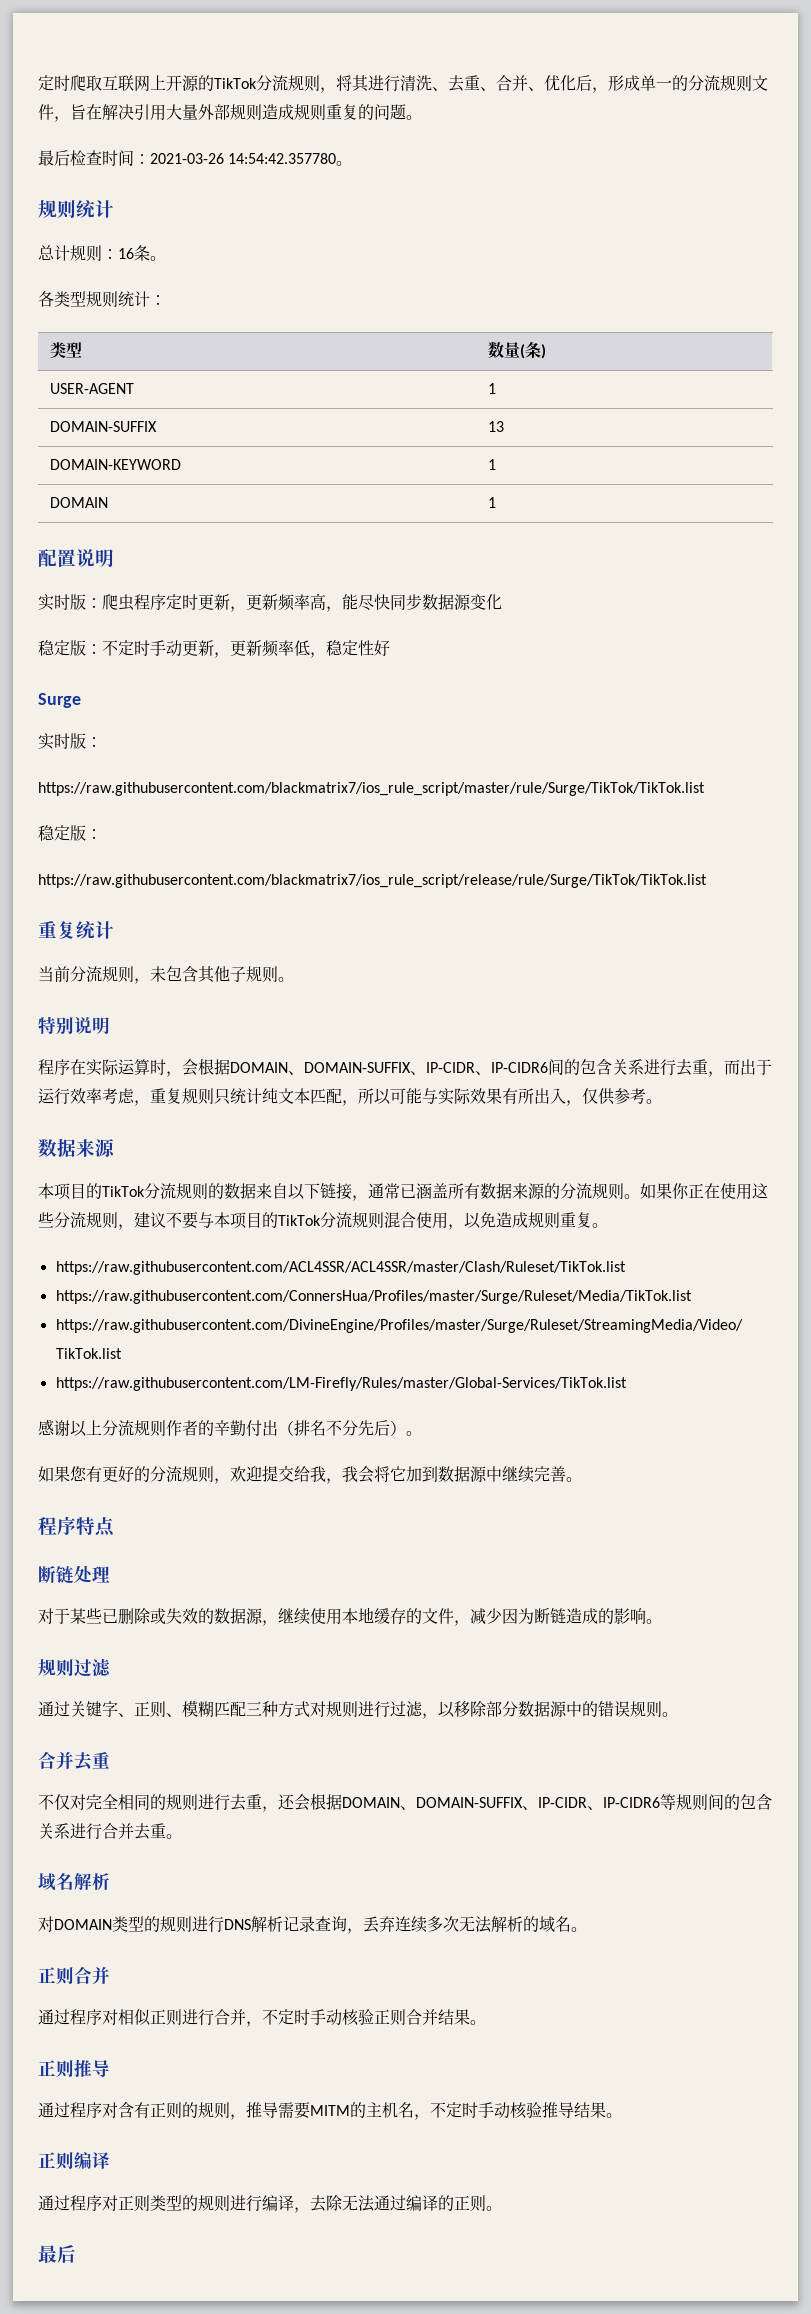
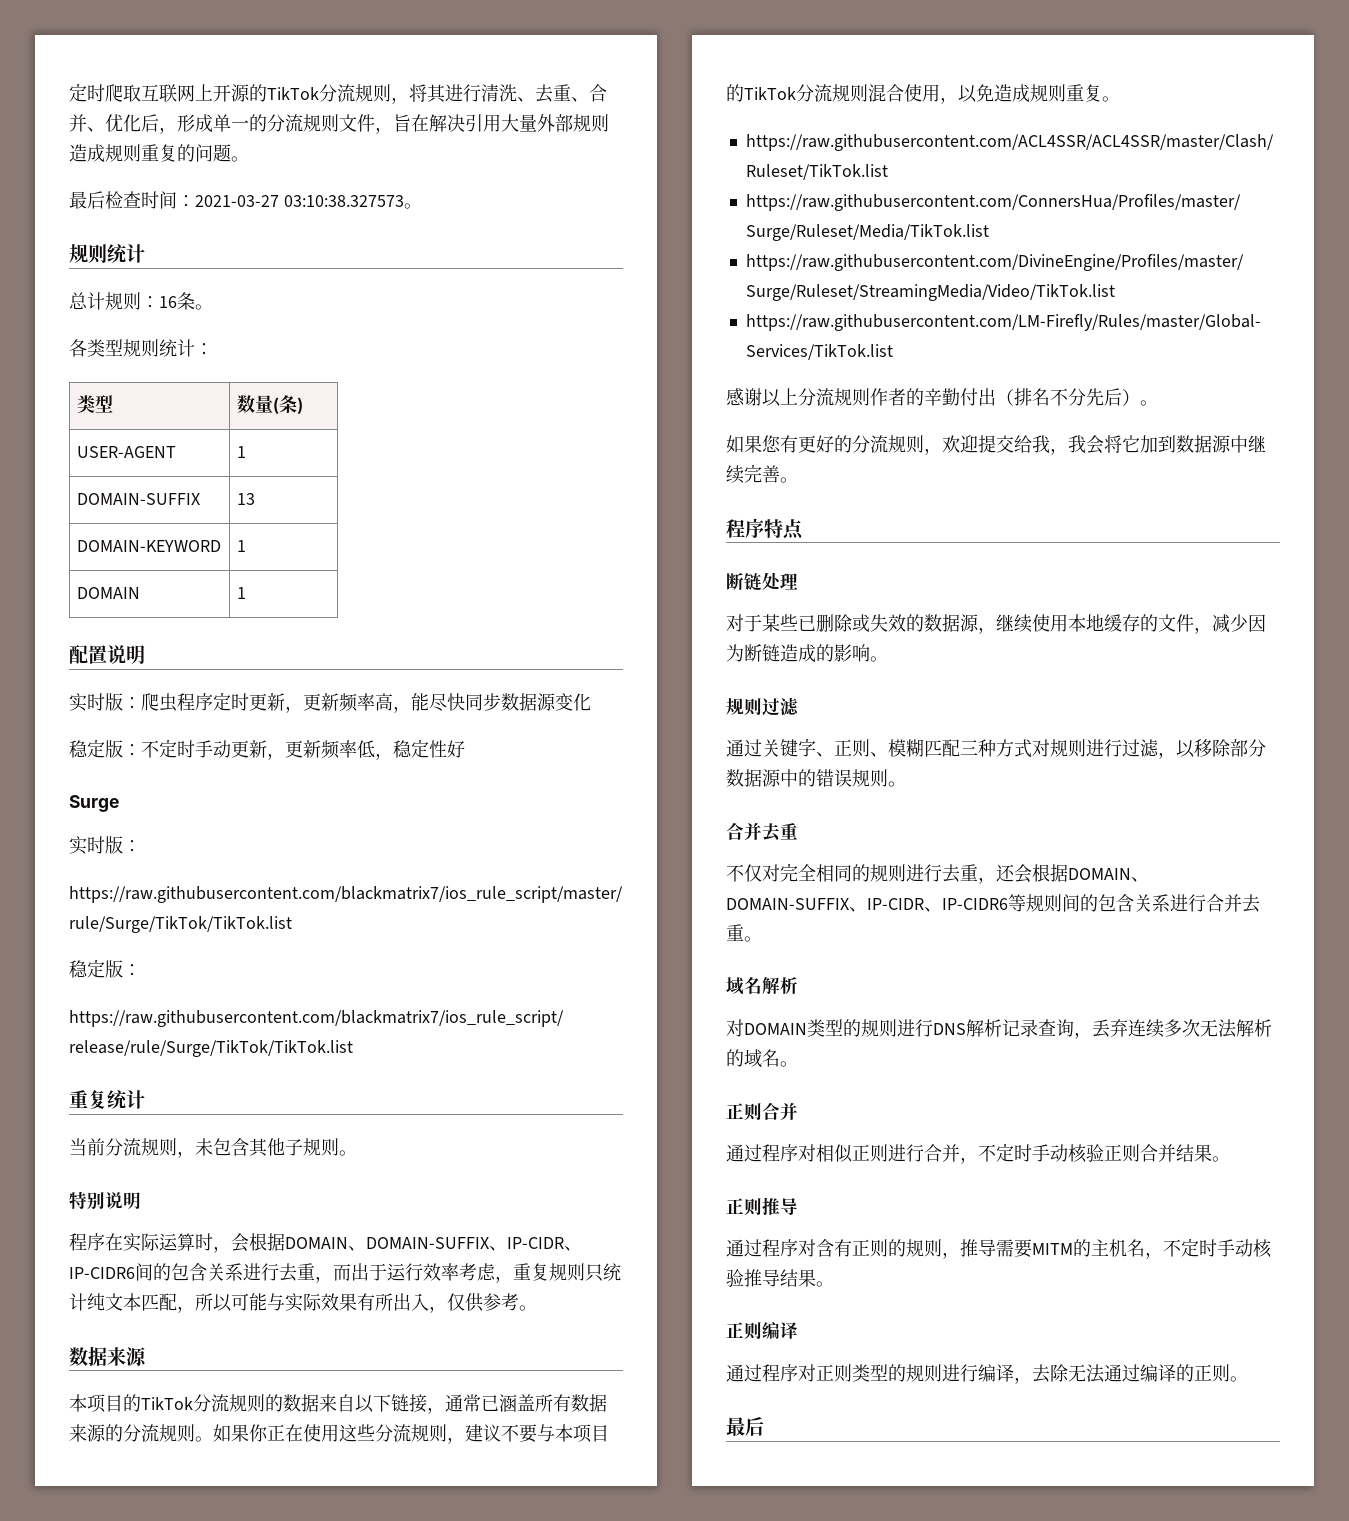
[150,153,337,164] 2021-03-26 14:54:42.357780 -> [195,195,404,207] 2021-03-27 03:10:38.327573

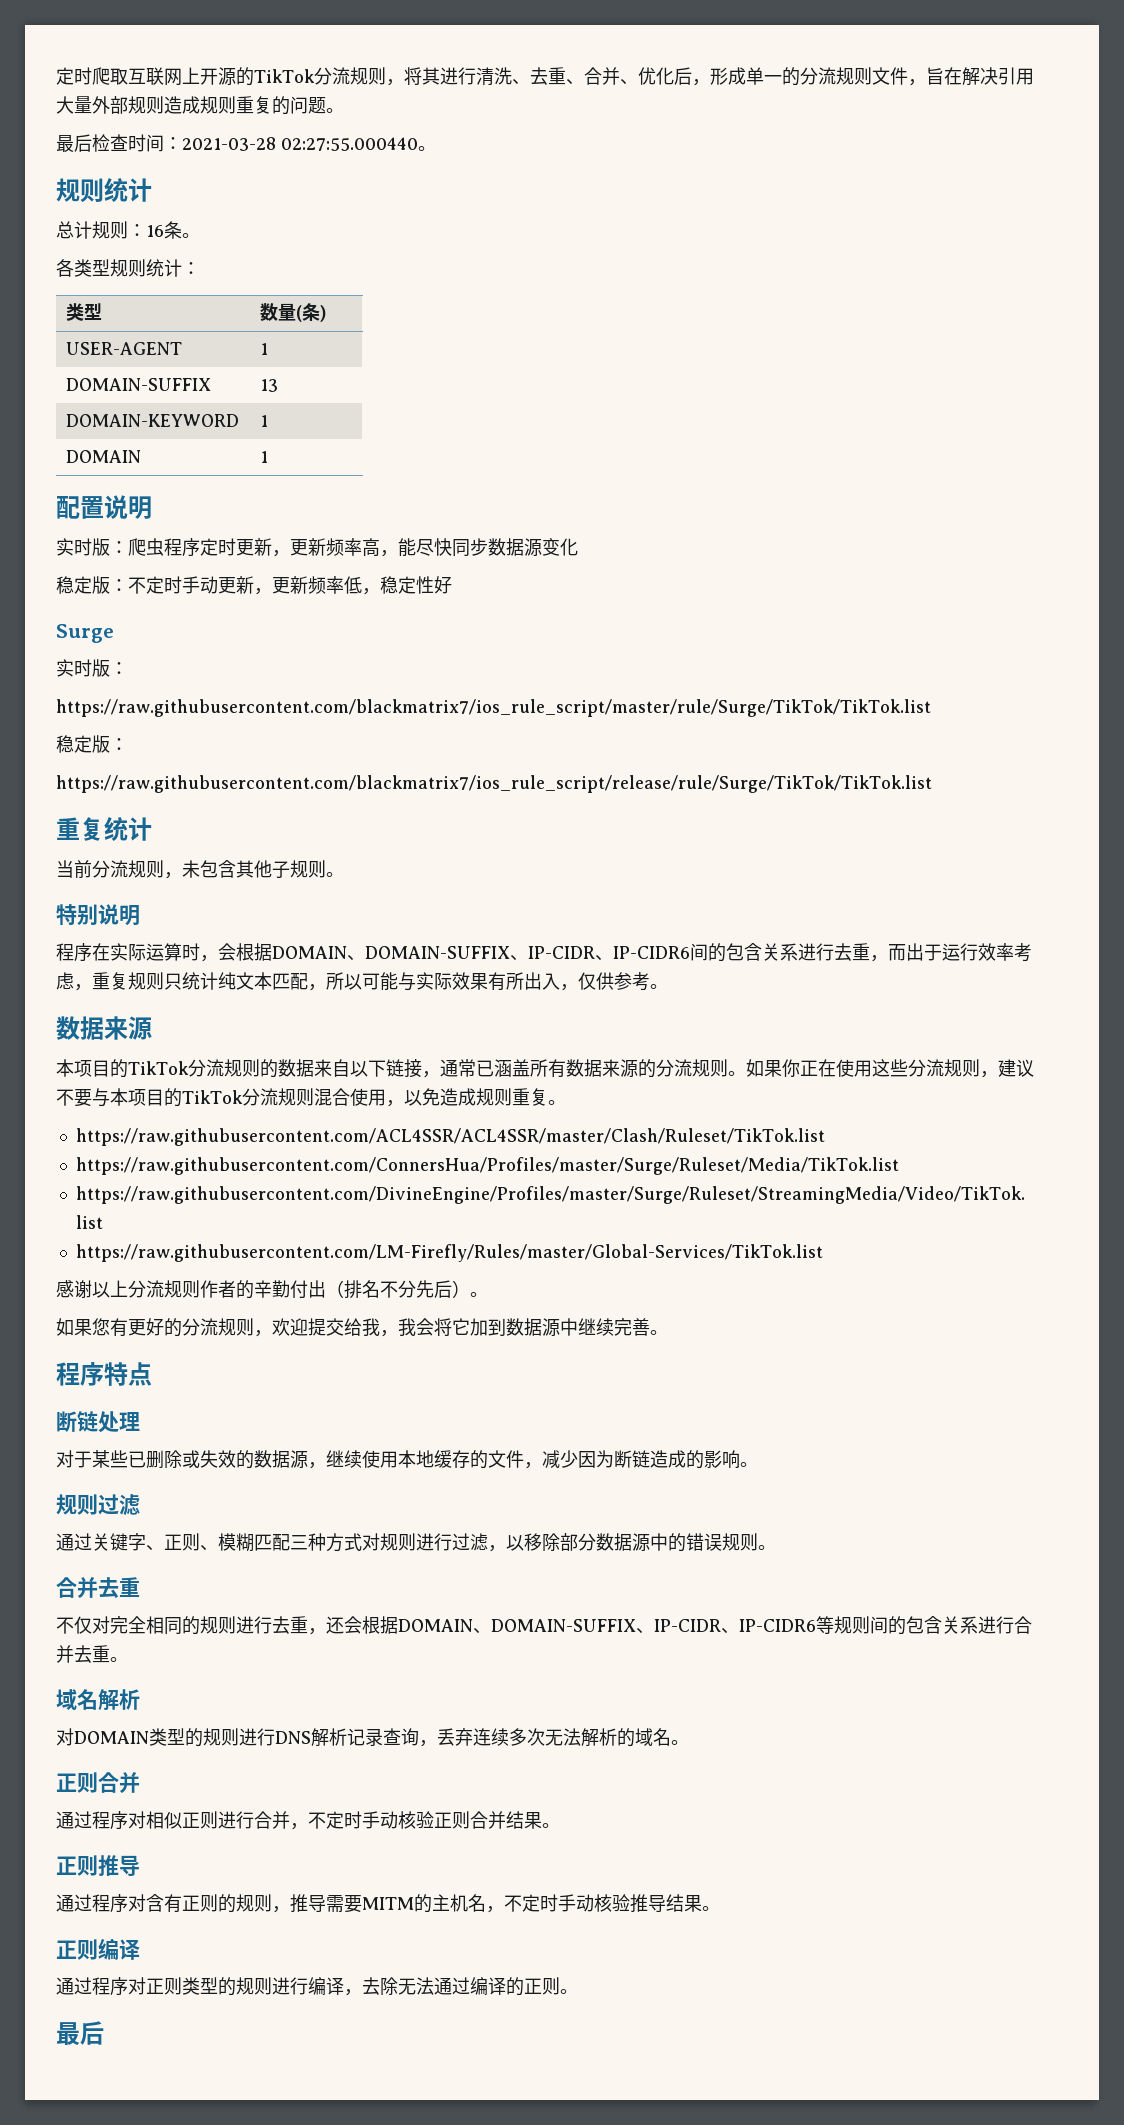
[195,195,404,207] 2021-03-27 03:10:38.327573 -> [182,137,418,151] 2021-03-28 02:27:55.000440

